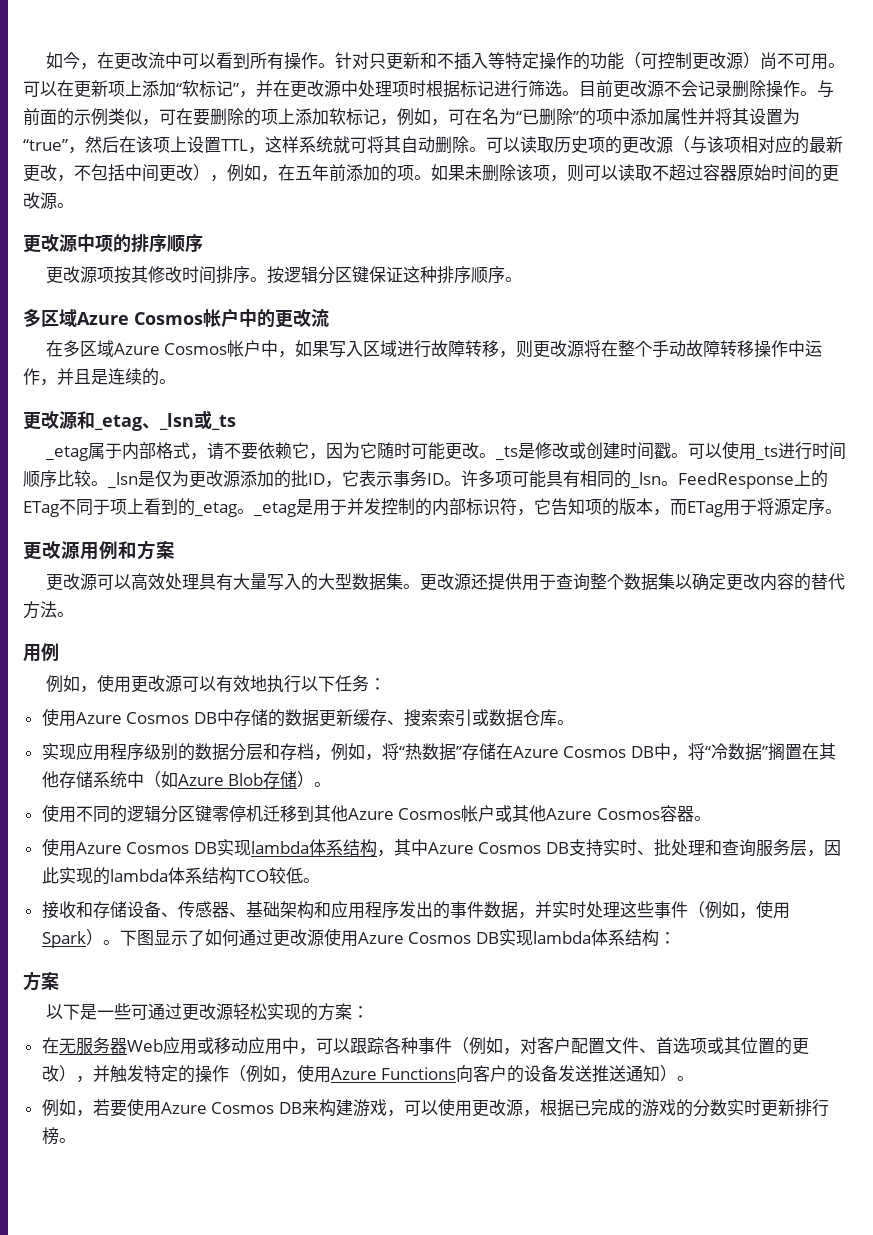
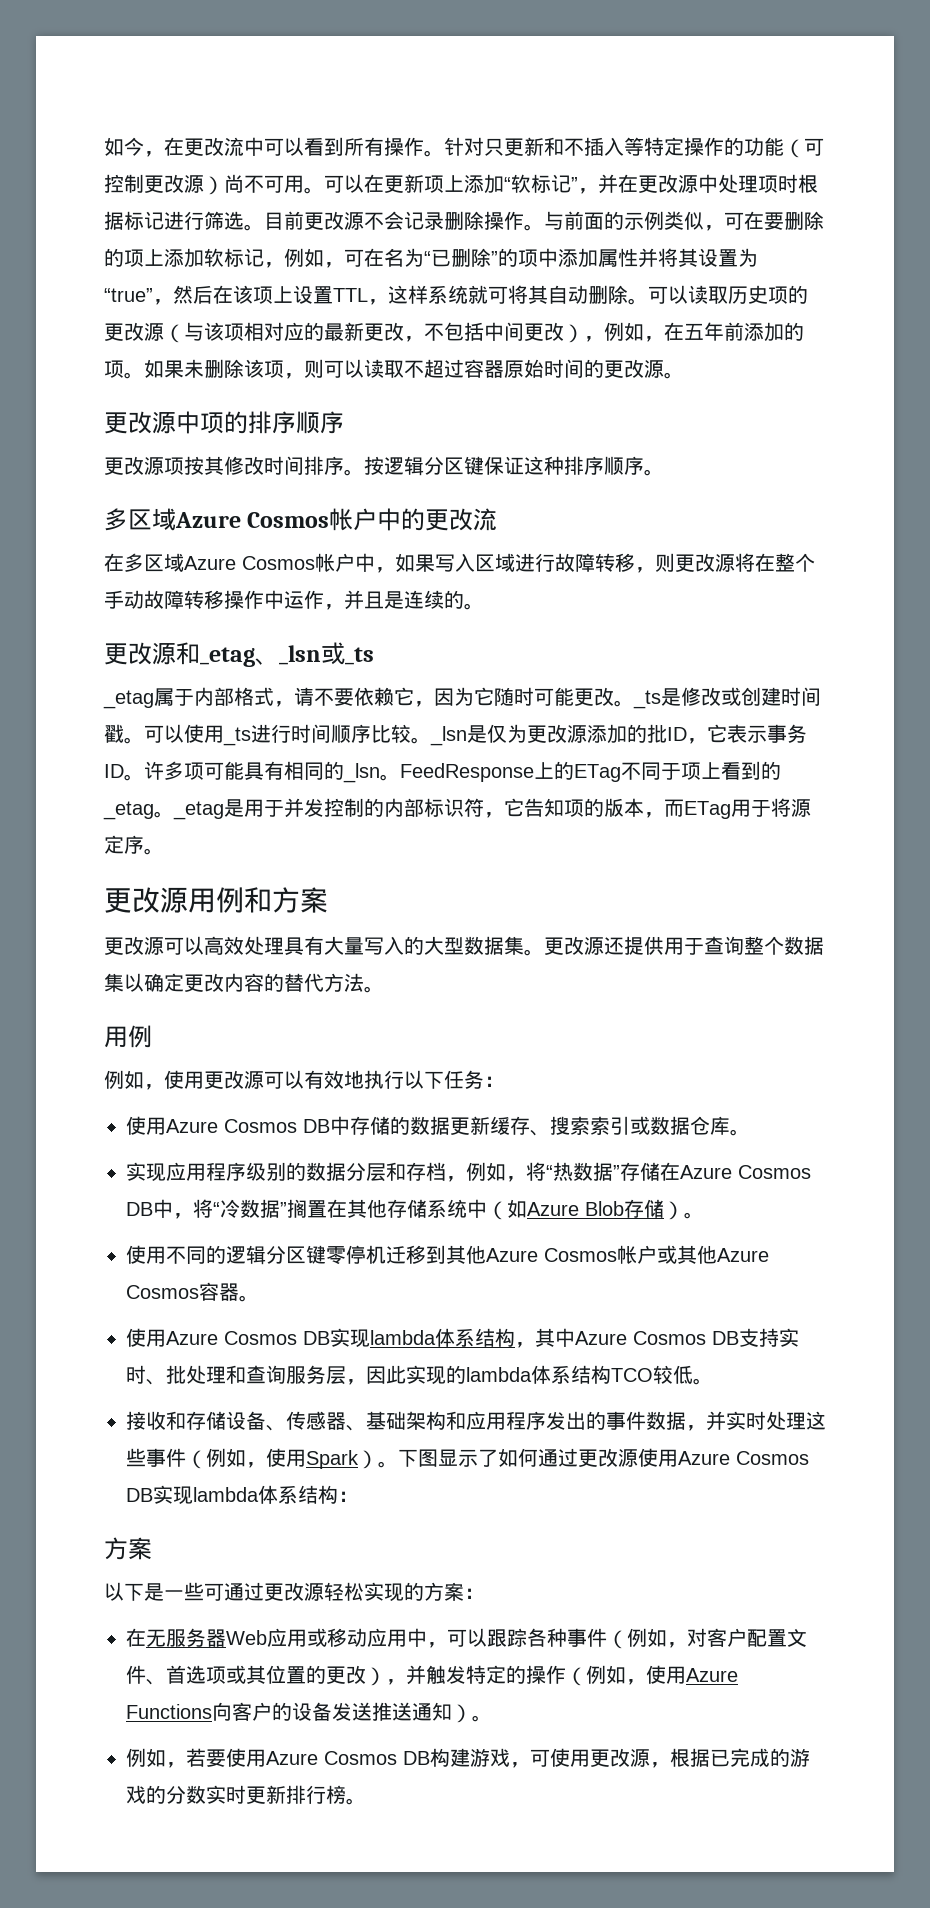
[301,1099,319,1116] 来 -> (430, 1758) none
[420,1100,438,1115] 以 -> (550, 1758) none

